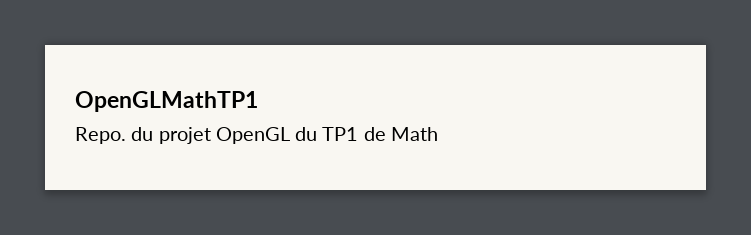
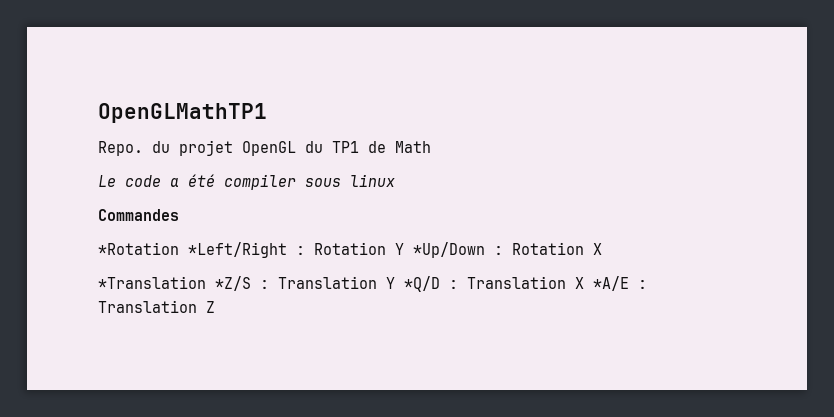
(438, 134) none -> [98,174,395,190] [98,209,179,221] [98,242,602,258] [98,276,647,292] [98,300,215,313] // Le code a été compiler sous linux // Commandes // *Rotation *Left/Right : Rotation Y *Up/Down : Rotation X // *Translation *Z/S : Translation Y *Q/D : Translation X *A/E : Translation Z

